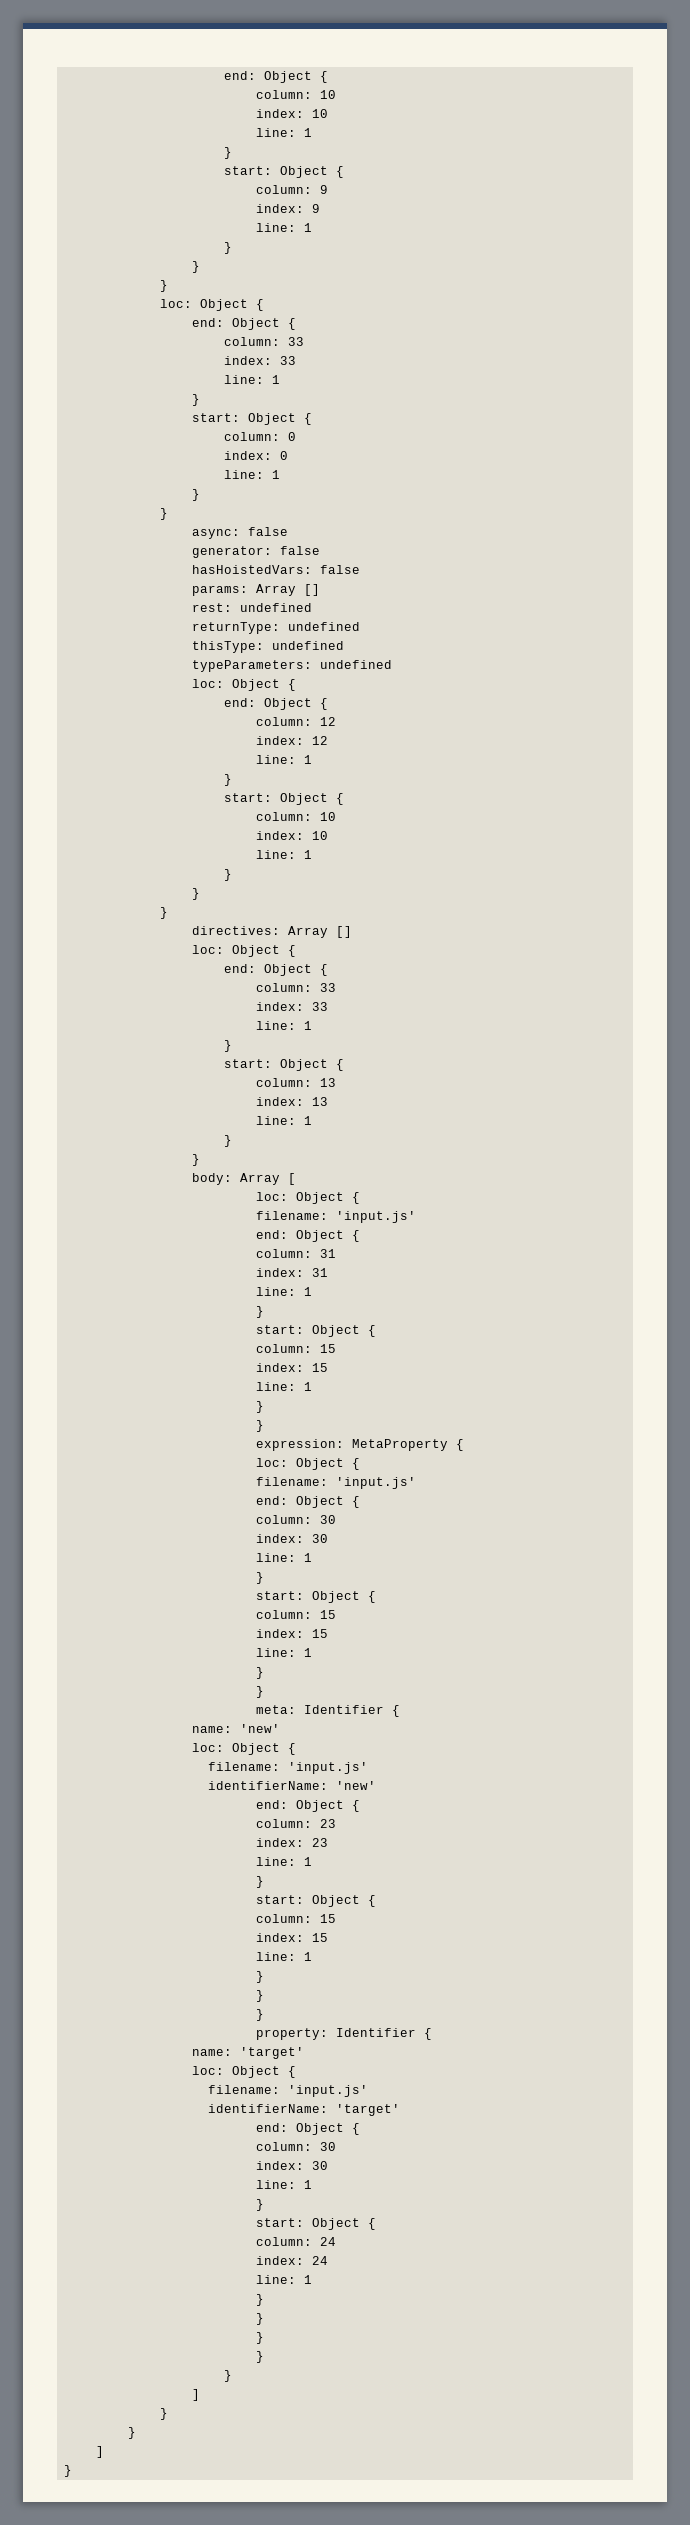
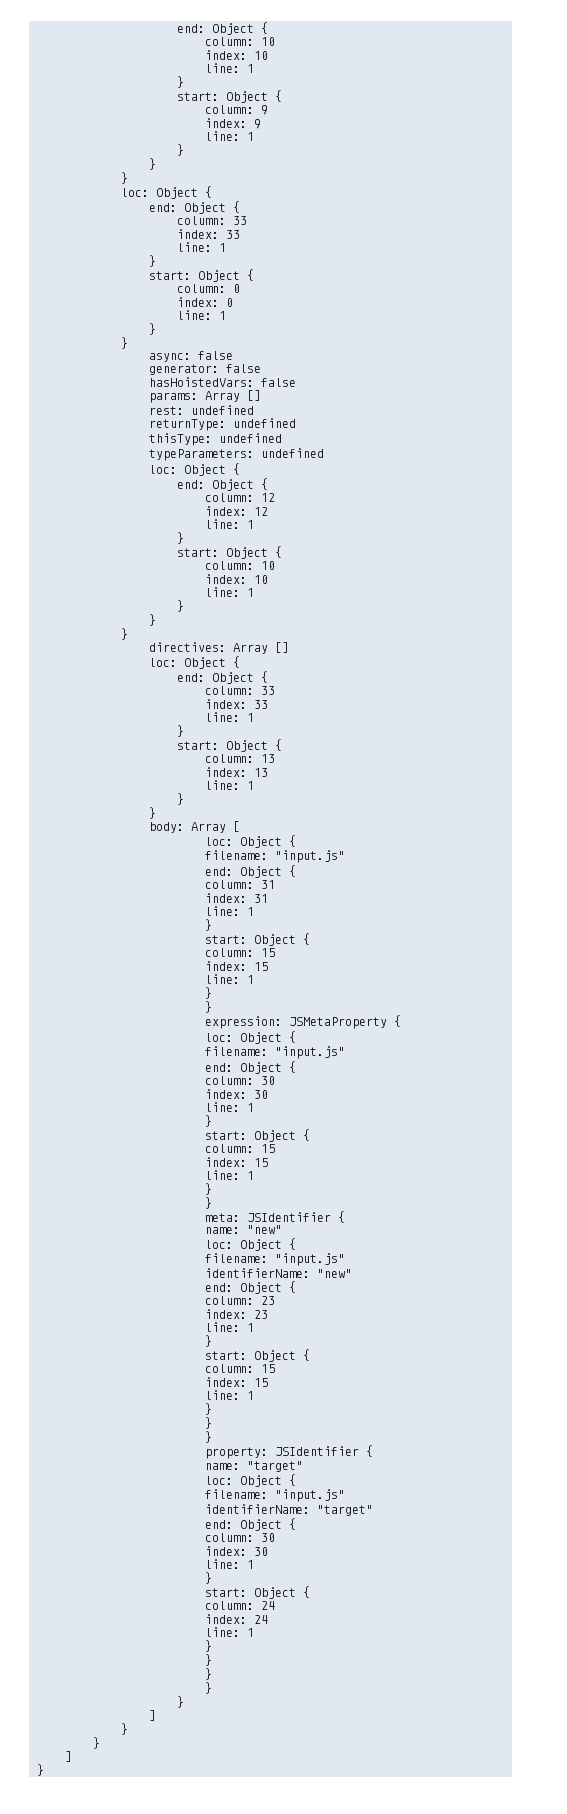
[336,1211,417,1223] 'input.js' -> [275,850,346,863] "input.js"
[352,1439,449,1451] MetaProperty -> [289,1017,388,1029] JSMetaProperty
[336,1477,417,1489] 'input.js' -> [275,1046,346,1059] "input.js"
[304,1705,401,1717] [192,1724,281,1733] [192,1743,297,1755] [208,1762,369,1774] [208,1781,377,1790] Identifier { // name: 'new' // loc: Object { // filename: 'input.js' // identifierName: 'new' -> [247,1211,346,1223] [205,1225,283,1234] [205,1238,297,1251] [205,1253,346,1266] [205,1268,353,1278] JSIdentifier { // name: "new" // loc: Object { // filename: "input.js" // identifierName: "new"
[336,2028,433,2040] [192,2047,305,2059] [192,2066,297,2078] [208,2085,369,2097] [208,2104,401,2116] Identifier { // name: 'target' // loc: Object { // filename: 'input.js' // identifierName: 'target' -> [275,1445,374,1457] [205,1461,304,1472] [205,1474,297,1487] [205,1489,346,1502] [205,1504,374,1516] JSIdentifier { // name: "target" // loc: Object { // filename: "input.js" // identifierName: "target"

